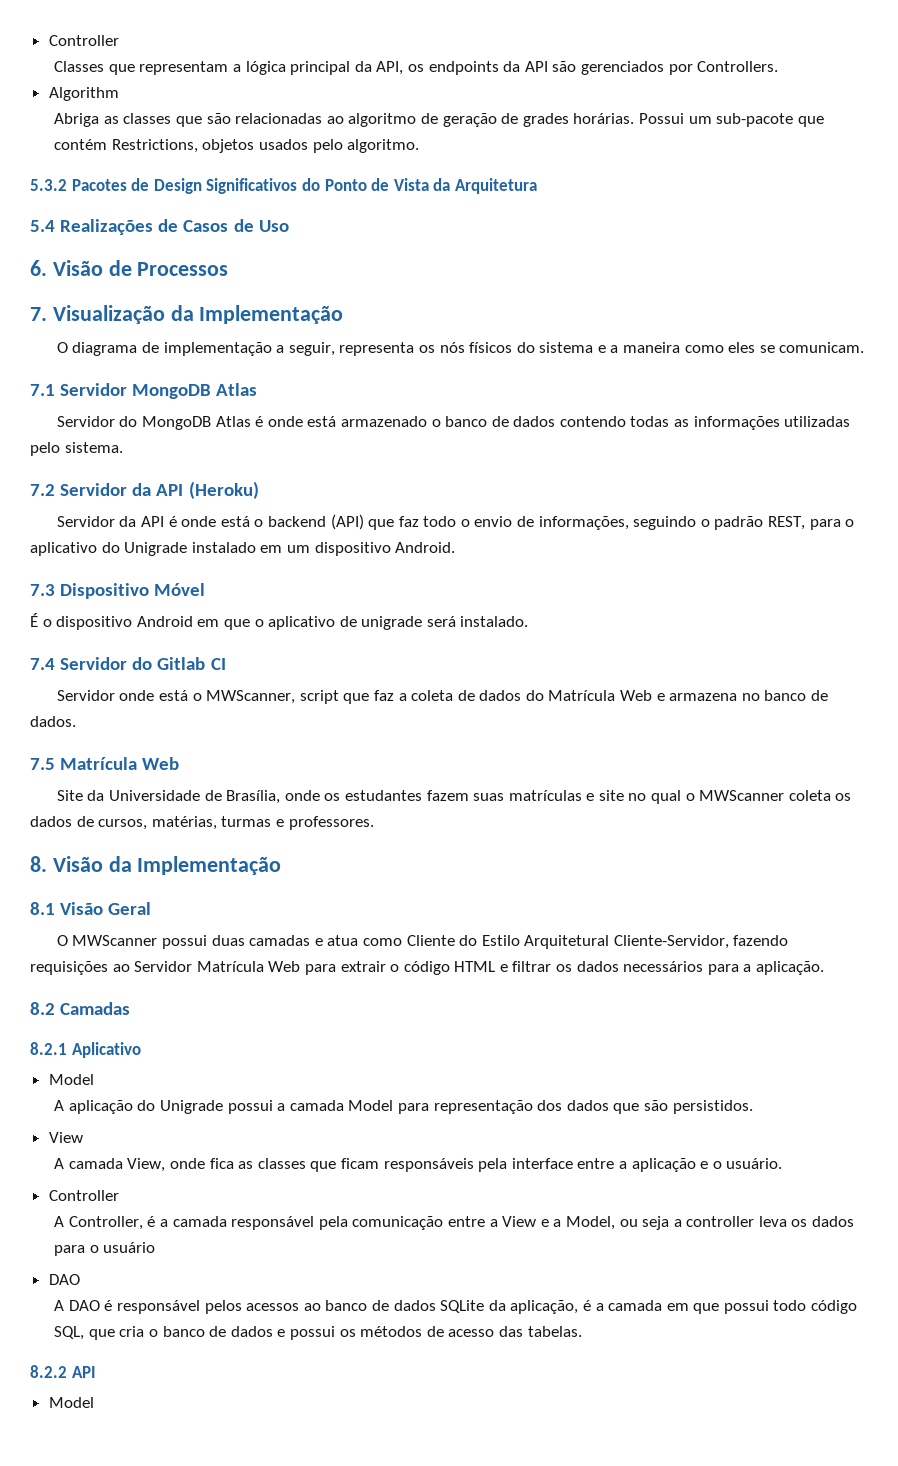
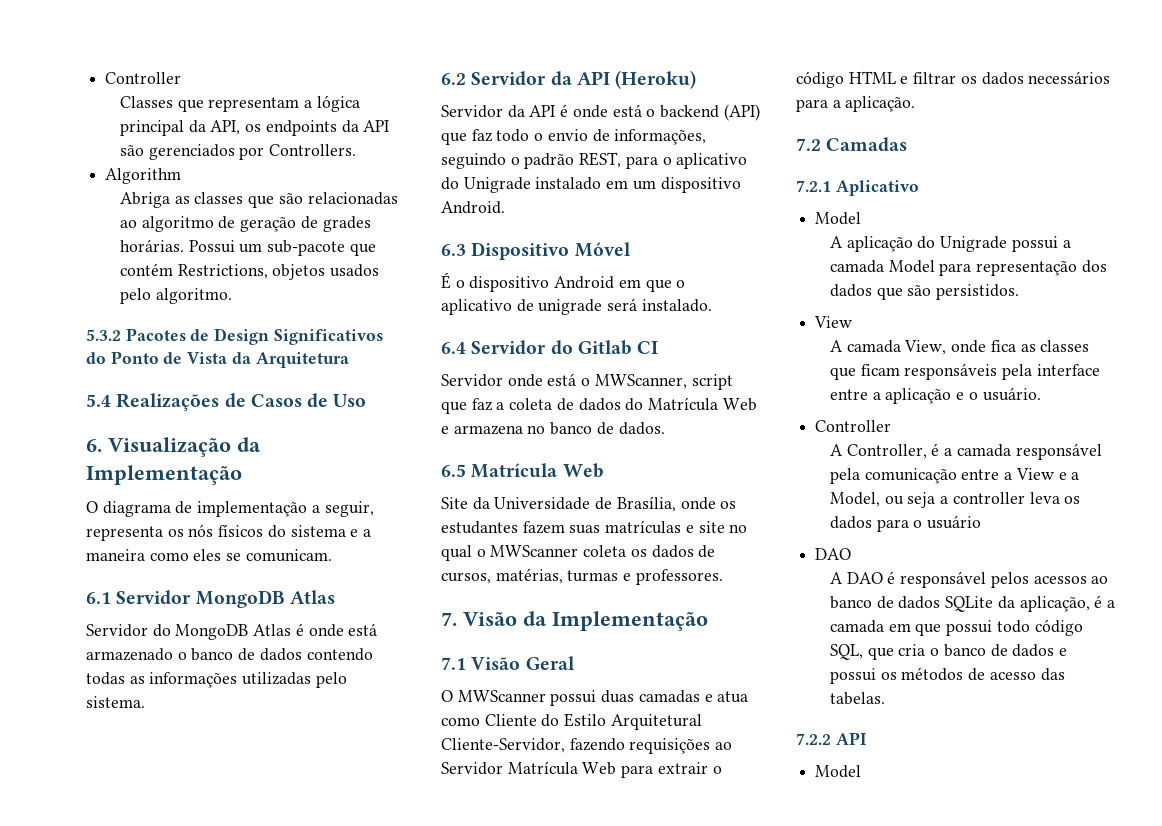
[52,260,229,276] [30,307,47,321] Visão de Processos // 7. -> (102, 445) none
[30,384,55,396] 7.1 -> [86,592,111,604] 6.1
[30,484,55,496] 7.2 -> [441,73,466,85] 6.2
[30,584,55,596] 7.3 -> [441,244,466,256] 6.3
[30,658,55,670] 7.4 -> [441,342,466,354] 6.4
[30,758,55,770] 7.5 -> [441,464,466,477] 6.5
[30,856,47,872] 8. -> [441,612,457,626] 7.
[30,902,55,915] 8.1 -> [441,657,466,670] 7.1
[30,1002,55,1015] 8.2 -> [796,138,821,151] 7.2
[30,1042,67,1055] 8.2.1 -> [796,180,831,192] 7.2.1
[30,1365,67,1378] 8.2.2 -> [796,733,831,745] 7.2.2

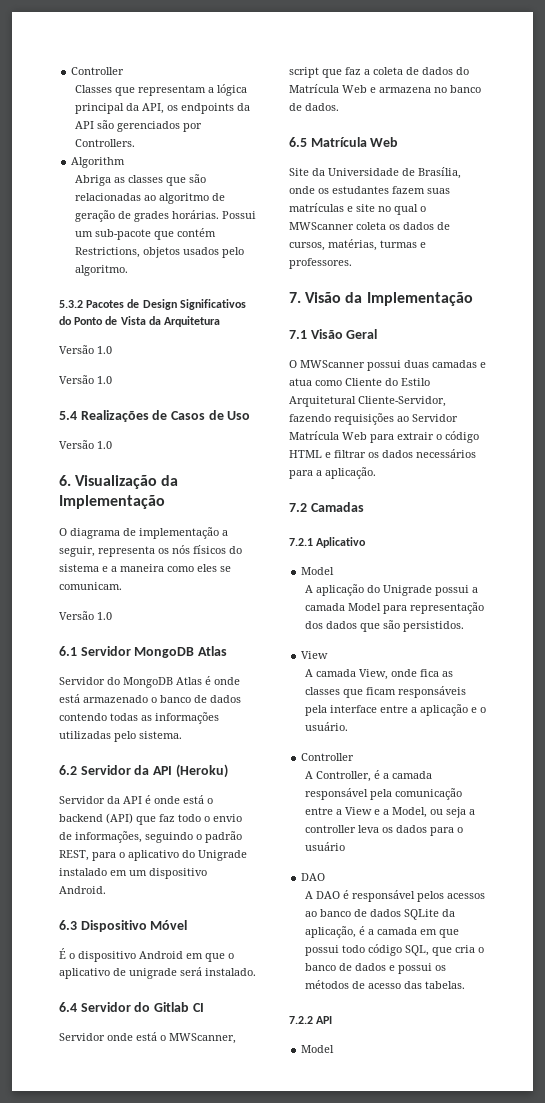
(349, 360) none -> [59,345,112,354] [59,375,112,384] // Versão 1.0 // Versão 1.0
(367, 400) none -> [59,440,112,449] // Versão 1.0
(332, 555) none -> [59,611,112,620] // Versão 1.0

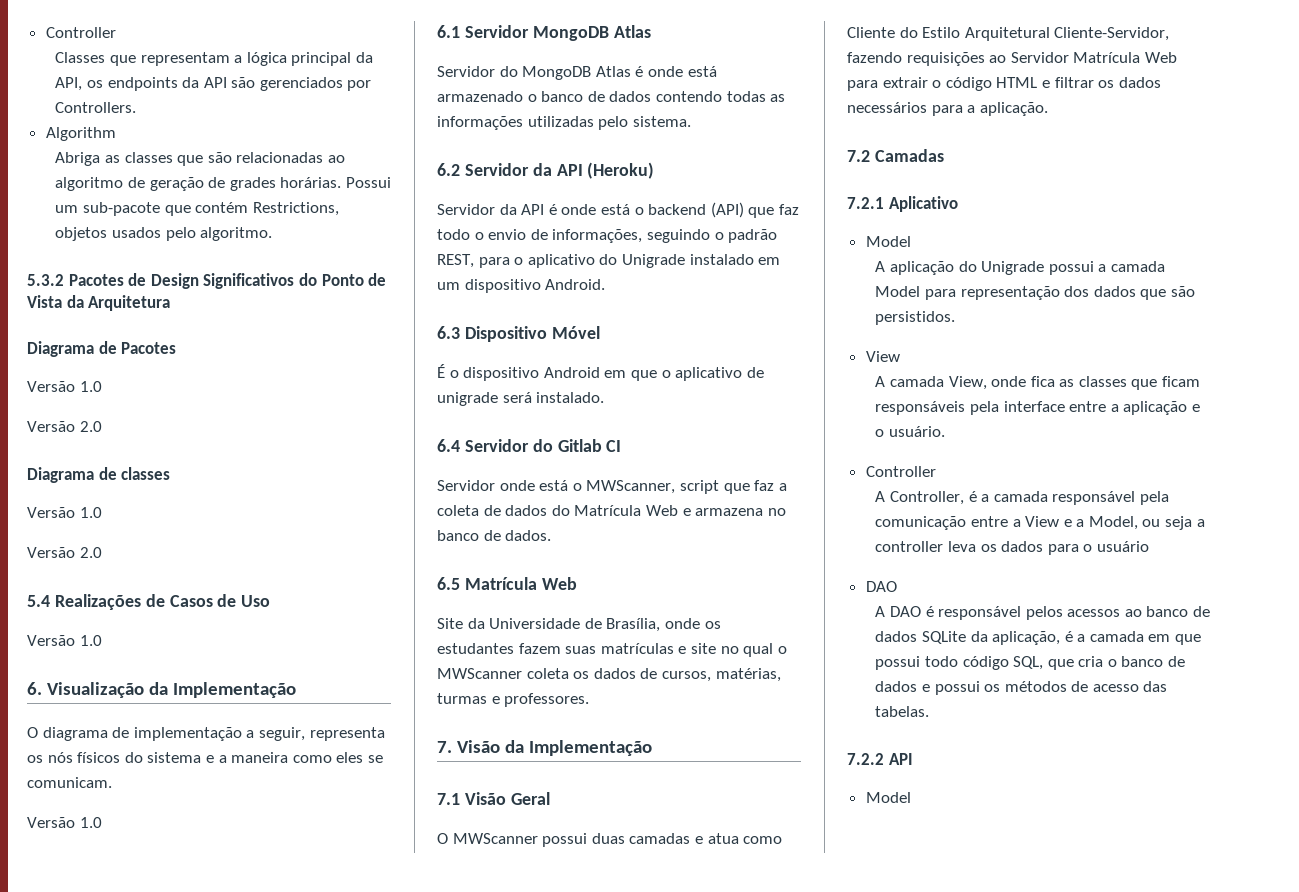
[59,345,112,354] [59,375,112,384] // Versão 1.0 // Versão 1.0 -> [27,341,177,357] [27,381,102,392] [27,421,102,432] [27,467,171,483] [27,507,102,518] [27,547,102,558] // Diagrama de Pacotes // Versão 1.0 // Versão 2.0 // Diagrama de classes // Versão 1.0 // Versão 2.0

